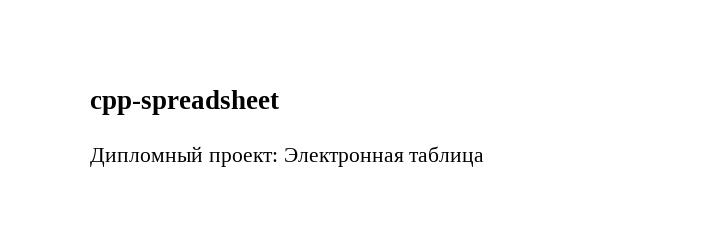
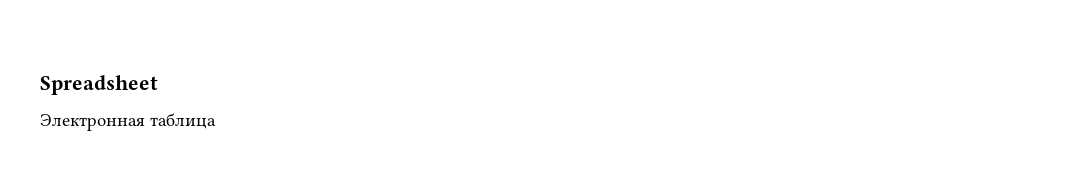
[90,90,279,115] [90,146,278,167] cpp-spreadsheet // Дипломный проект: -> [40,75,158,95] Spreadsheet //

